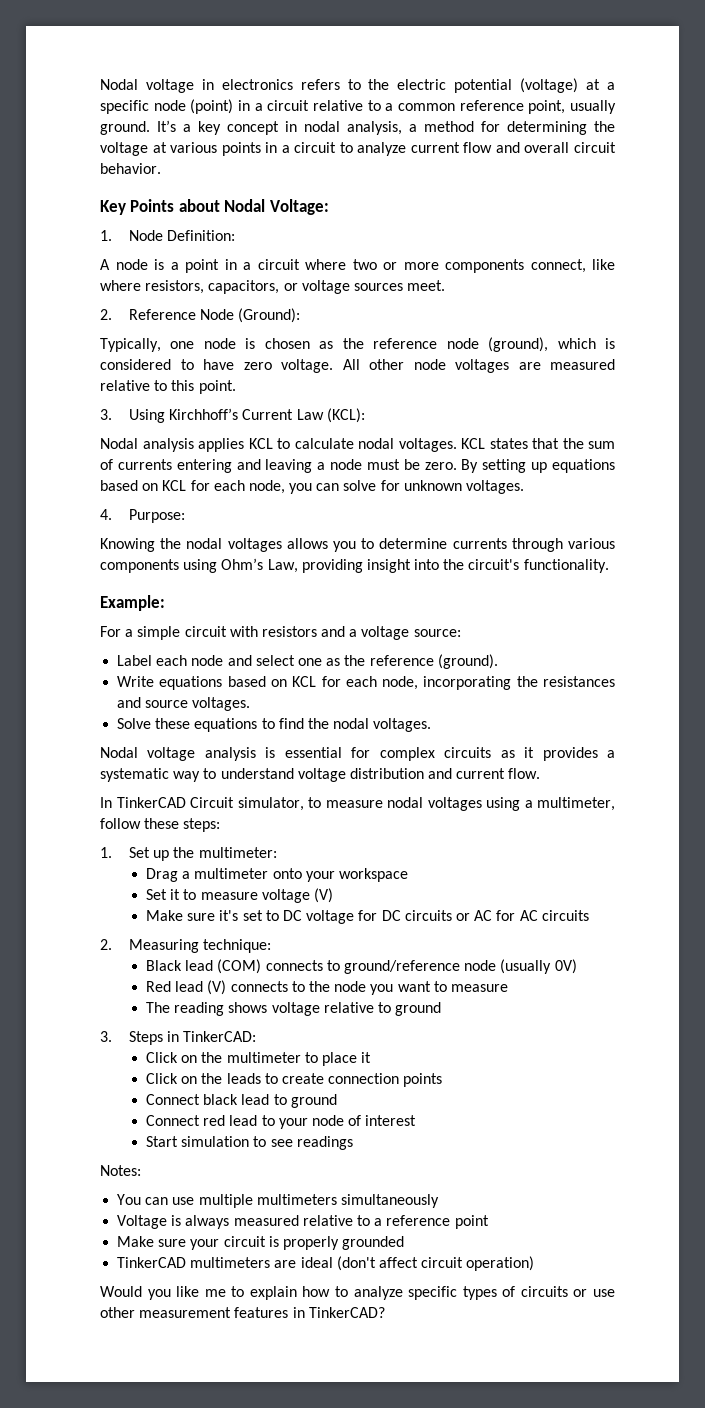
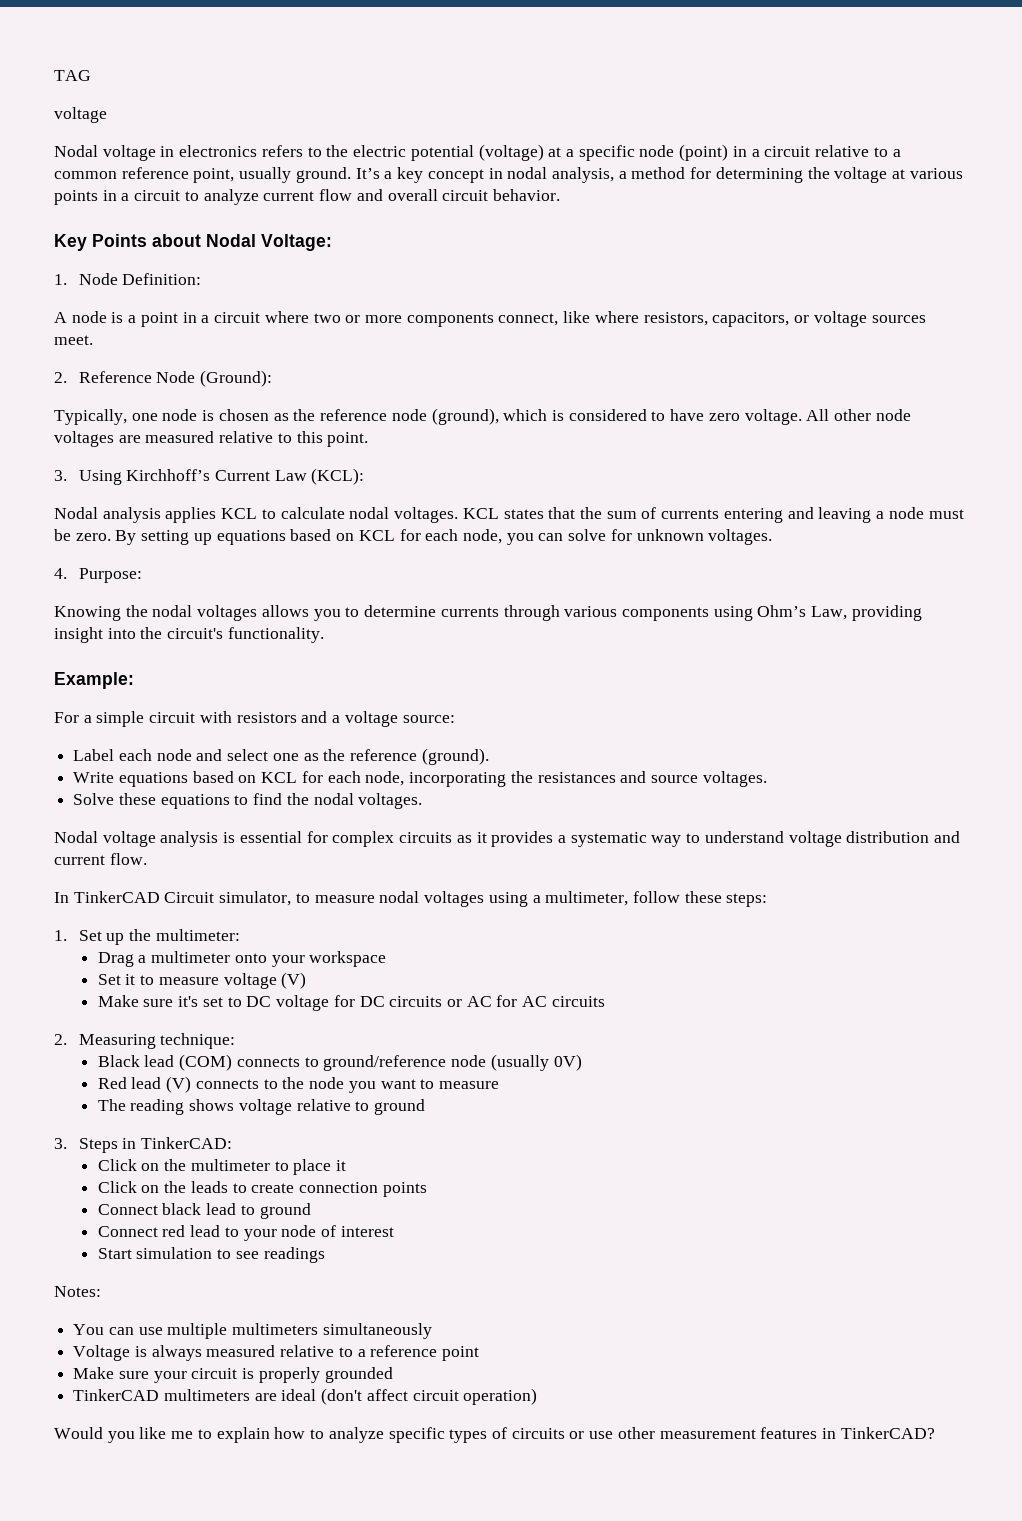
(100, 84) none -> [54,70,91,81] [54,107,107,123] TAG // voltage //

